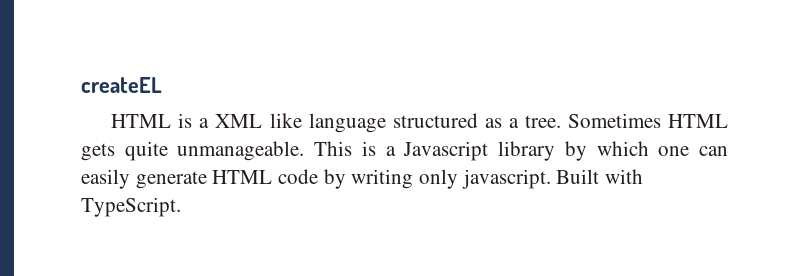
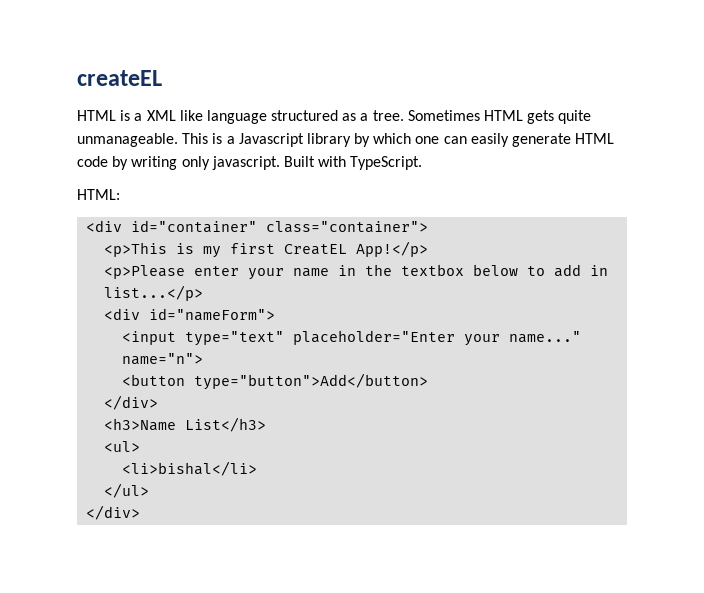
(181, 207) none -> [77,189,120,200] [86,220,429,233] [104,241,429,258] [104,264,609,280] [104,285,204,301] [104,308,276,321] [122,330,582,346] [122,353,204,365] [122,373,429,390] [104,395,159,410] [104,417,267,432] [104,441,141,452] [122,461,258,476] [104,483,150,498] [86,505,141,520] // HTML: // <div id="container" class="container"> // <p>This is my first CreatEL App!</p> // <p>Please enter your name in the textbox below to add in list...</p> // <div id="nameForm"> // <input type="text" placeholder="Enter your name..." name="n"> // <button type="button">Add</button> // </div> // <h3>Name List</h3> // <ul> // <li>bishal</li> // </ul> // </div>

